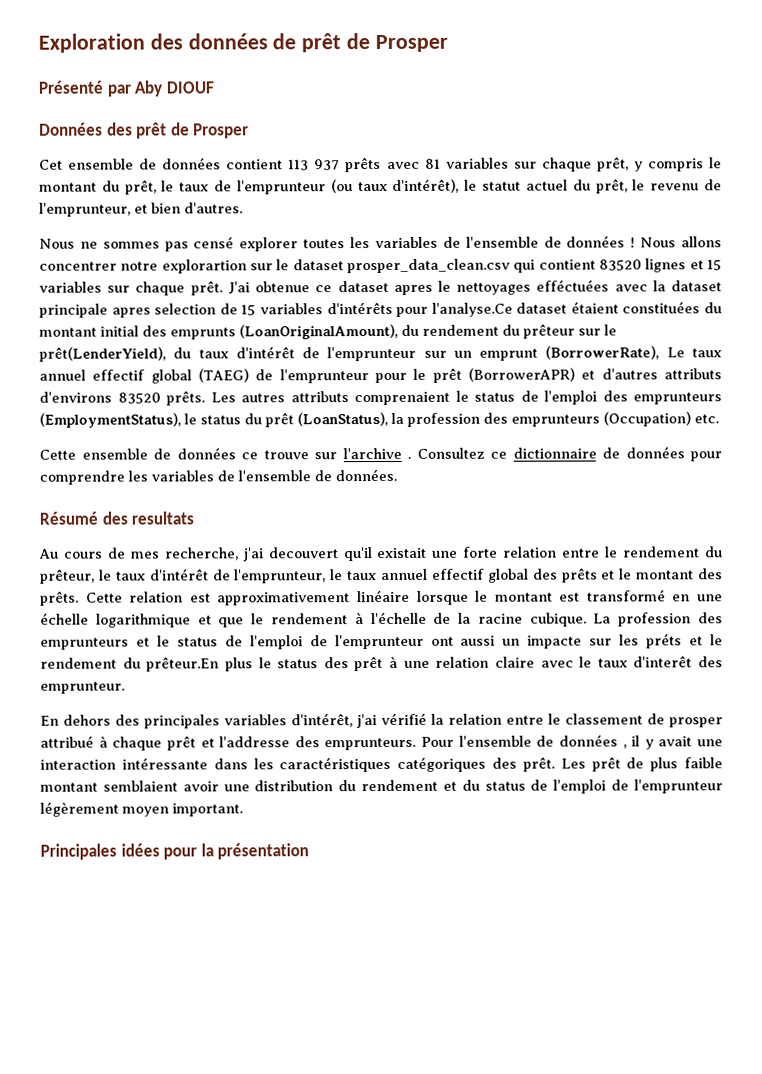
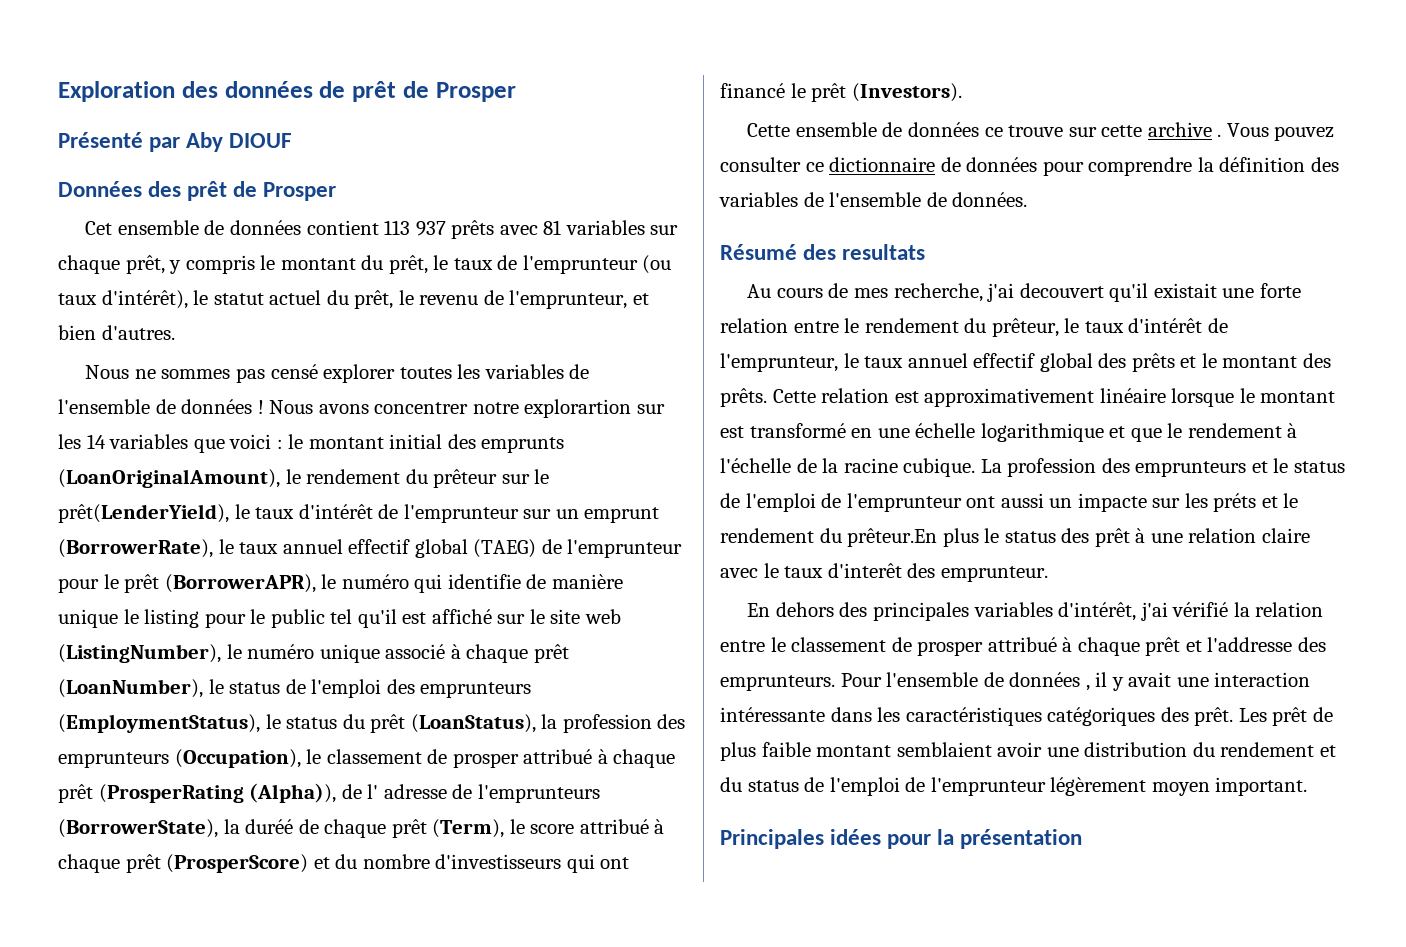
[681,236,723,248] allons -> [318,404,369,414] avons
[276,258,723,274] [39,279,722,296] [39,301,723,318] le dataset prosper_data_clean.csv qui contient 83520 lignes et 15 variables sur chaque prêt. J'ai obtenue ce dataset apres le nettoyages efféctuées avec la dataset principale apres selection de 15 variables d'intérêts pour l'analyse.Ce dataset étaient constituées du -> [58,434,304,453] les 14 variables que voici : le
[401,324,419,336] du -> [285,469,301,484] le
[173,347,192,359] du -> [234,504,250,519] le
[666,347,685,358] Le -> [218,539,234,554] le
[468,367,723,382] [39,390,450,406] (BorrowerAPR) et d'autres attributs d'environs 83520 prêts. Les autres attributs comprenaient -> [164,574,623,593] [58,609,621,628] [58,644,569,663] [58,679,203,698] (BorrowerAPR), le numéro qui identifie de manière unique le listing pour le public tel qu'il est affiché sur le site web (ListingNumber), le numéro unique associé à chaque prêt (LoanNumber),
[603,411,719,427] (Occupation) etc. -> [174,749,676,768] [58,783,600,803] [58,819,665,838] [58,854,630,873] [720,83,962,102] (Occupation), le classement de prosper attribué à chaque prêt (ProsperRating (Alpha)), de l' adresse de l'emprunteurs (BorrowerState), la duréé de chaque prêt (Term), le score attribué à chaque prêt (ProsperScore) et du nombre d'investisseurs qui ont financé le prêt (Investors).
[342,447,485,460] l'archive . Consultez -> [1101,122,1335,141] [720,157,801,172] cette archive . Vous pouvez consulter
[128,470,148,482] les -> [1197,157,1339,172] la définition des

